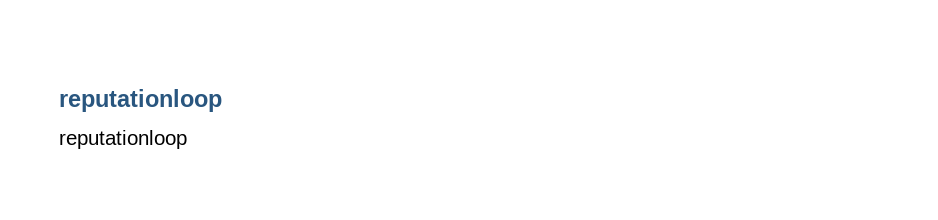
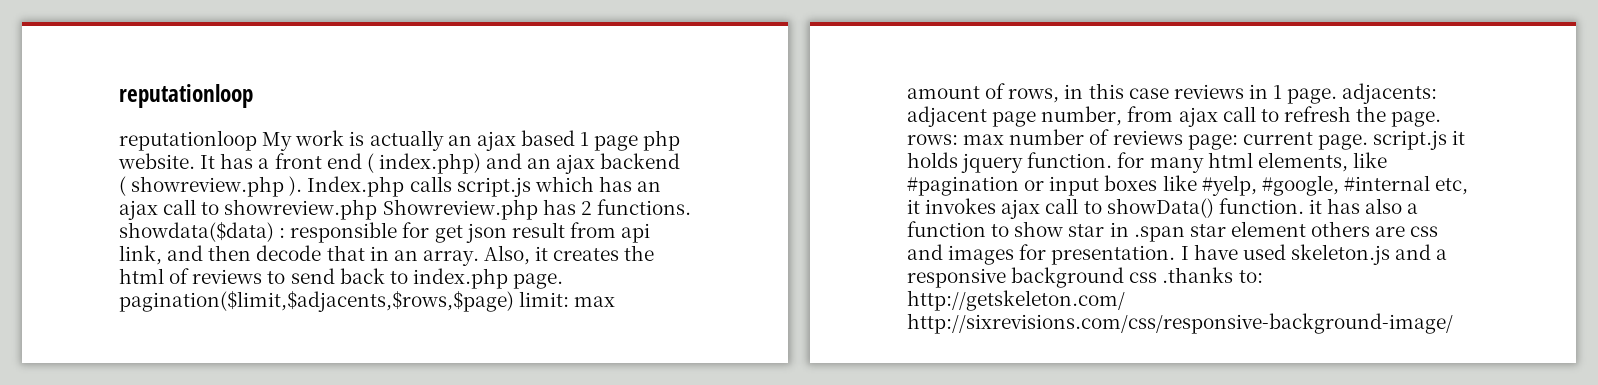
(187, 139) none -> [262,130,681,151] [118,153,681,174] [119,176,662,197] [119,199,691,220] [119,222,651,243] [119,245,655,266] [119,268,564,289] [119,291,616,312] [907,83,1438,104] [907,106,1442,127] [907,129,1466,150] [907,152,1387,173] [907,175,1469,196] [907,198,1419,219] [907,221,1439,242] [907,244,1448,265] [907,267,1263,288] [907,290,1125,311] [907,313,1453,334] My work is actually an ajax based 1 page php website. It has a front end ( index.php) and an ajax backend ( showreview.php ). Index.php calls script.js which has an ajax call to showreview.php Showreview.php has 2 functions. showdata($data) : responsible for get json result from api link, and then decode that in an array. Also, it creates the html of reviews to send back to index.php page. pagination($limit,$adjacents,$rows,$page) limit: max amount of rows, in this case reviews in 1 page. adjacents: adjacent page number, from ajax call to refresh the page. rows: max number of reviews page: current page. script.js it holds jquery function. for many html elements, like #pagination or input boxes like #yelp, #google, #internal etc, it invokes ajax call to showData() function. it has also a function to show star in .span star element others are css and images for presentation. I have used skeleton.js and a responsive background css .thanks to: http://getskeleton.com/ http://sixrevisions.com/css/responsive-background-image/

